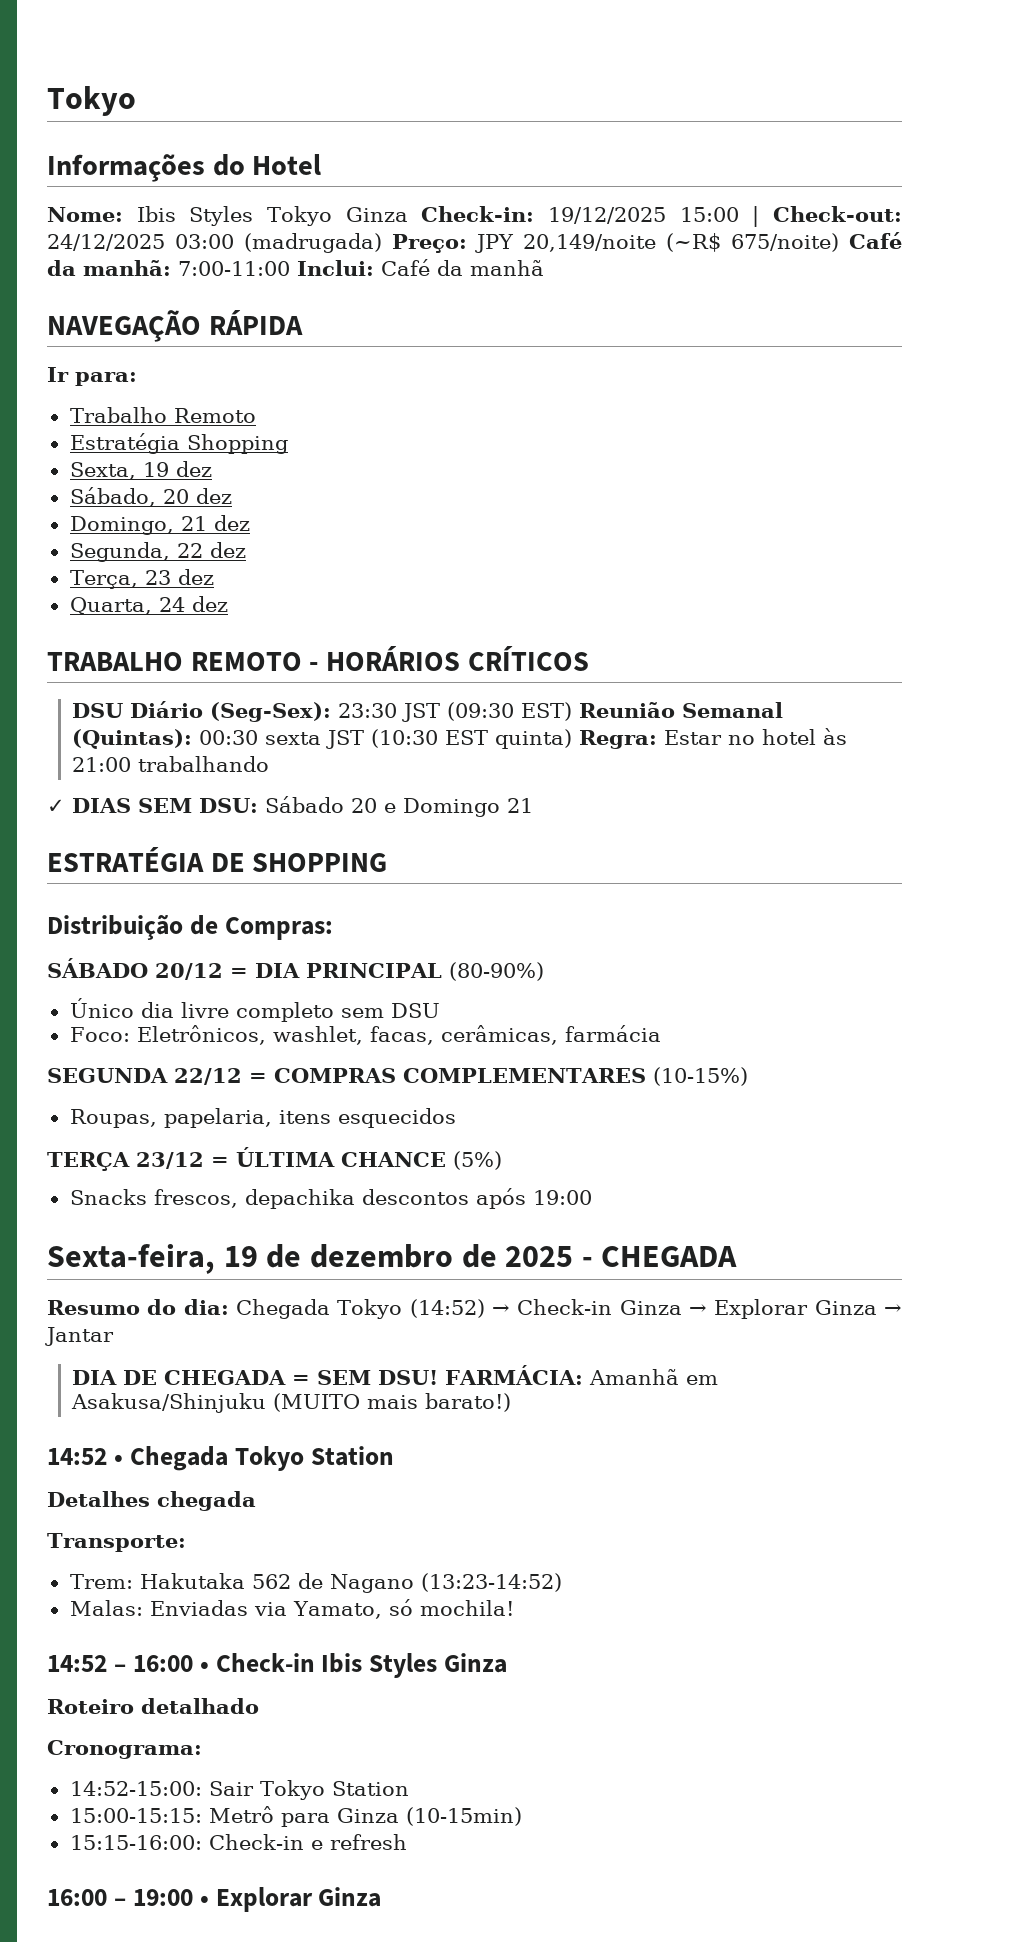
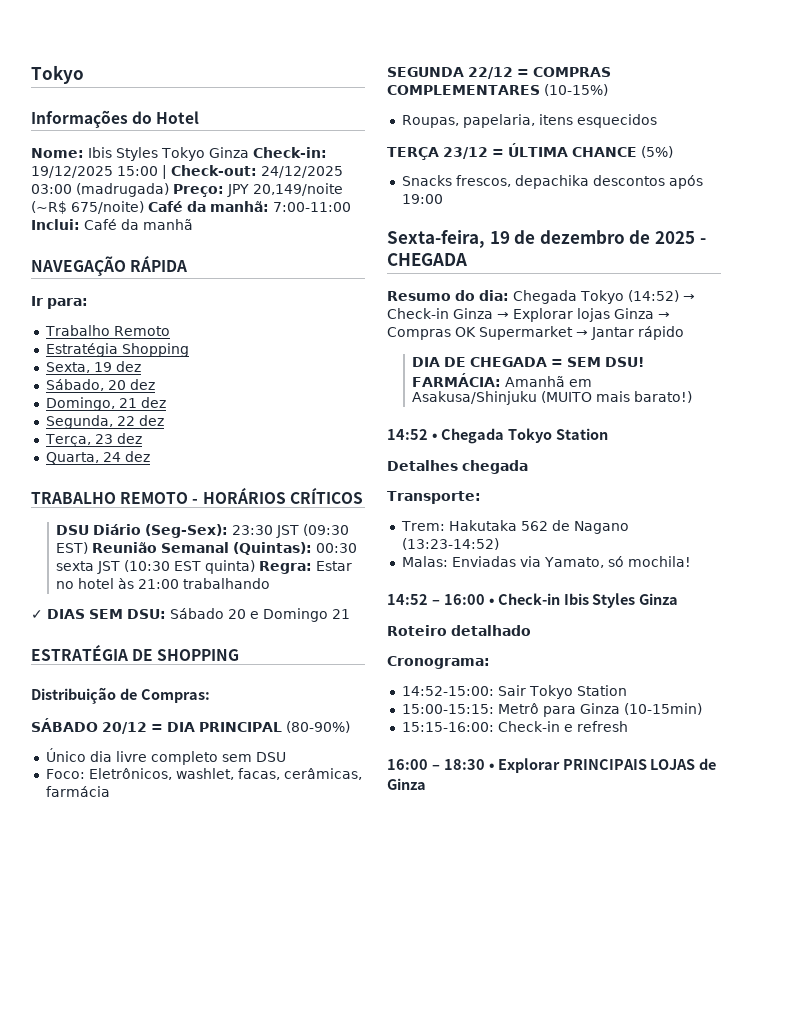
[814,1300,902,1315] Ginza → -> [577,308,670,322] [387,326,588,340] lojas Ginza → Compras OK Supermarket →
(114, 1336) none -> [638,326,684,340] rápido
[132,1889,193,1906] 19:00 -> [443,759,485,770] 18:30
(313, 1899) none -> [562,758,717,770] PRINCIPAIS LOJAS de

